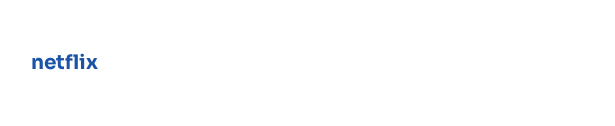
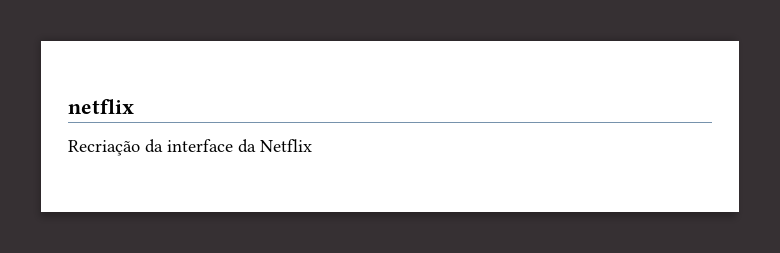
(98, 61) none -> [68,139,312,156] // Recriação da interface da Netflix

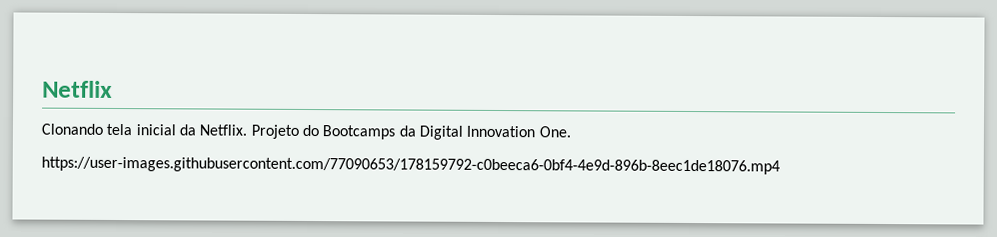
[68,99,134,114] [68,139,312,156] netflix // Recriação da interface da Netflix -> [42,80,113,98] [41,123,571,140] [41,156,780,175] Netflix // Clonando tela inicial da Netflix. Projeto do Bootcamps da Digital Innovation One. // https://user-images.githubusercontent.com/77090653/178159792-c0beeca6-0bf4-4e9d-896b-8eec1de18076.mp4

